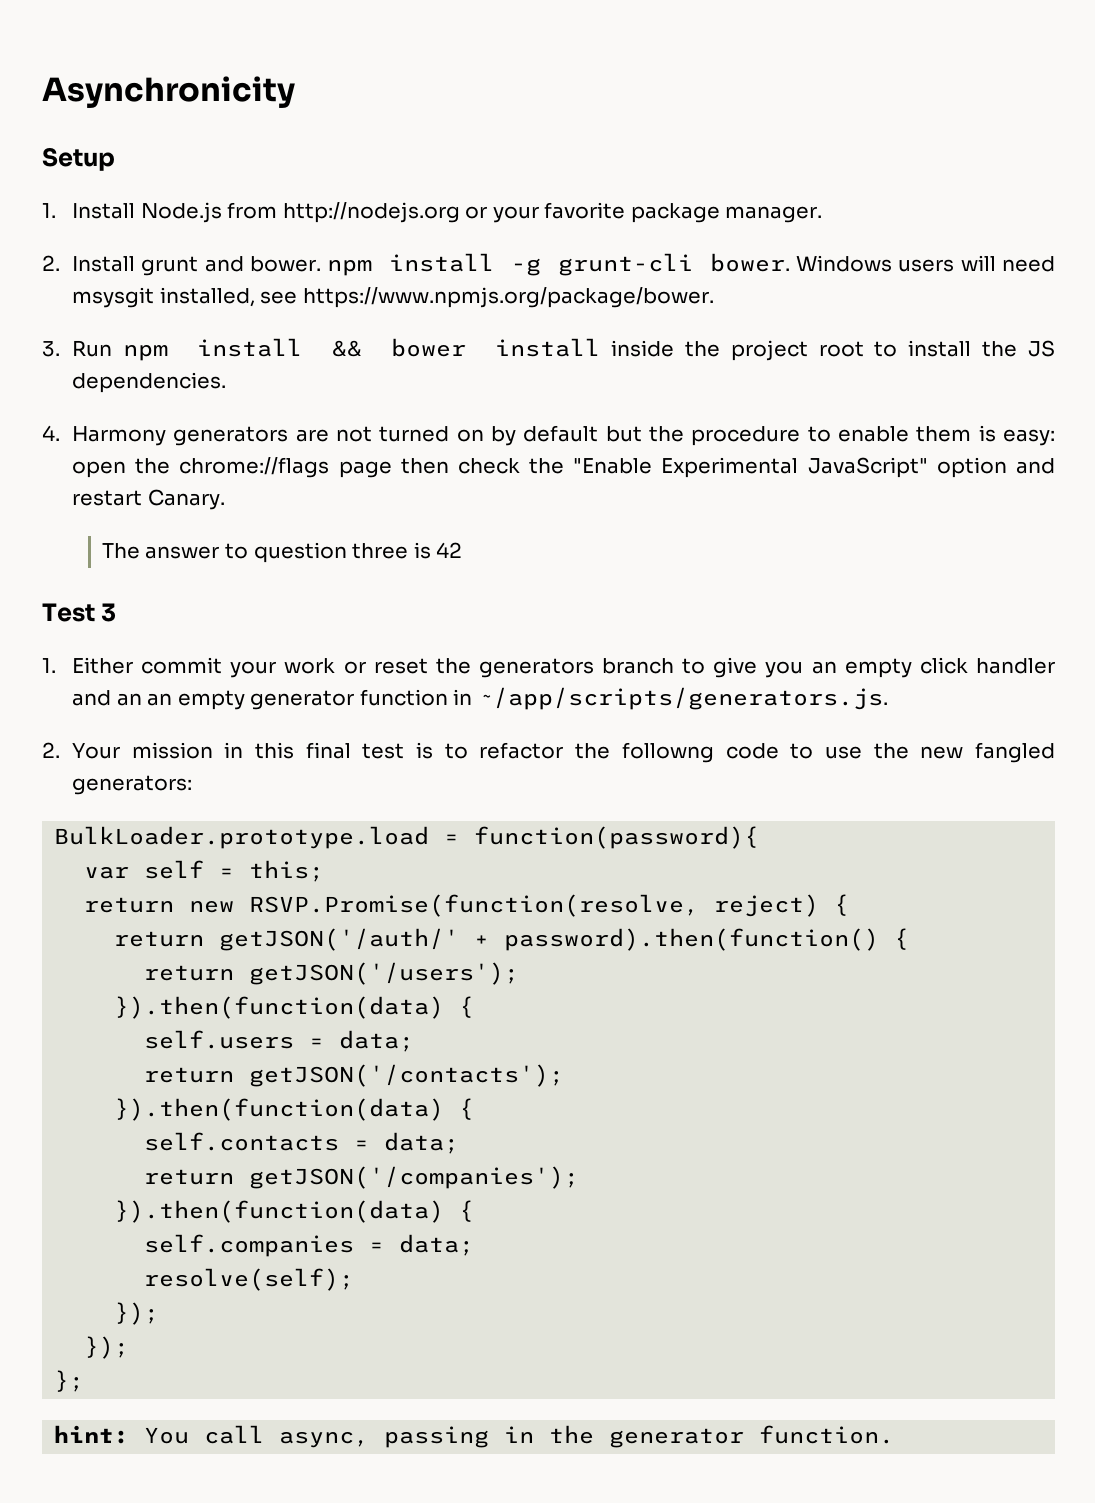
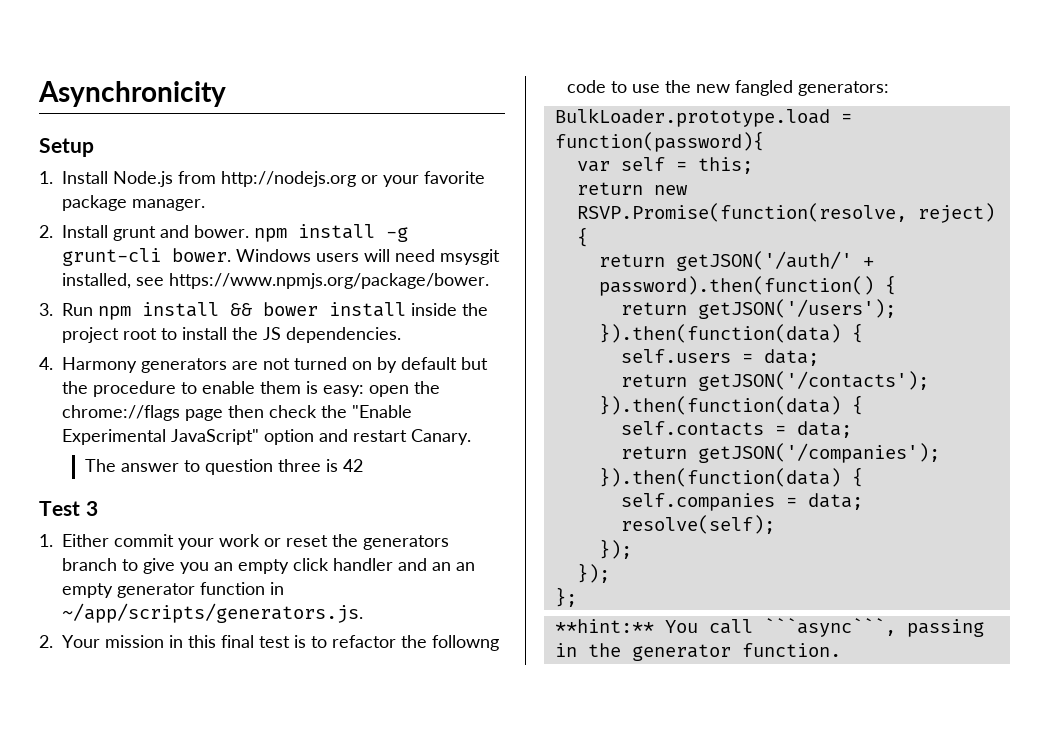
[54,1425,130,1444] hint: -> [554,619,654,633] **hint:**
[279,1431,370,1448] async, -> [763,618,896,637] ```async```,

